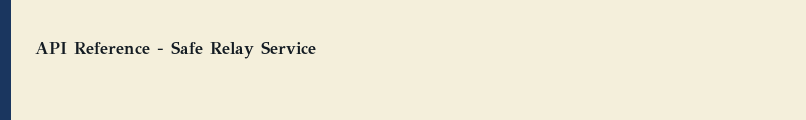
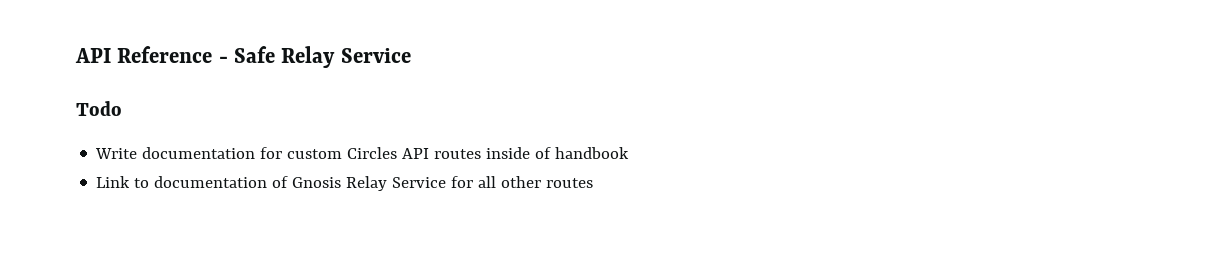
(316, 47) none -> [76,101,122,116] [95,147,630,159] [96,176,594,191] // Todo // Write documentation for custom Circles API routes inside of handbook // Link to documentation of Gnosis Relay Service for all other routes

